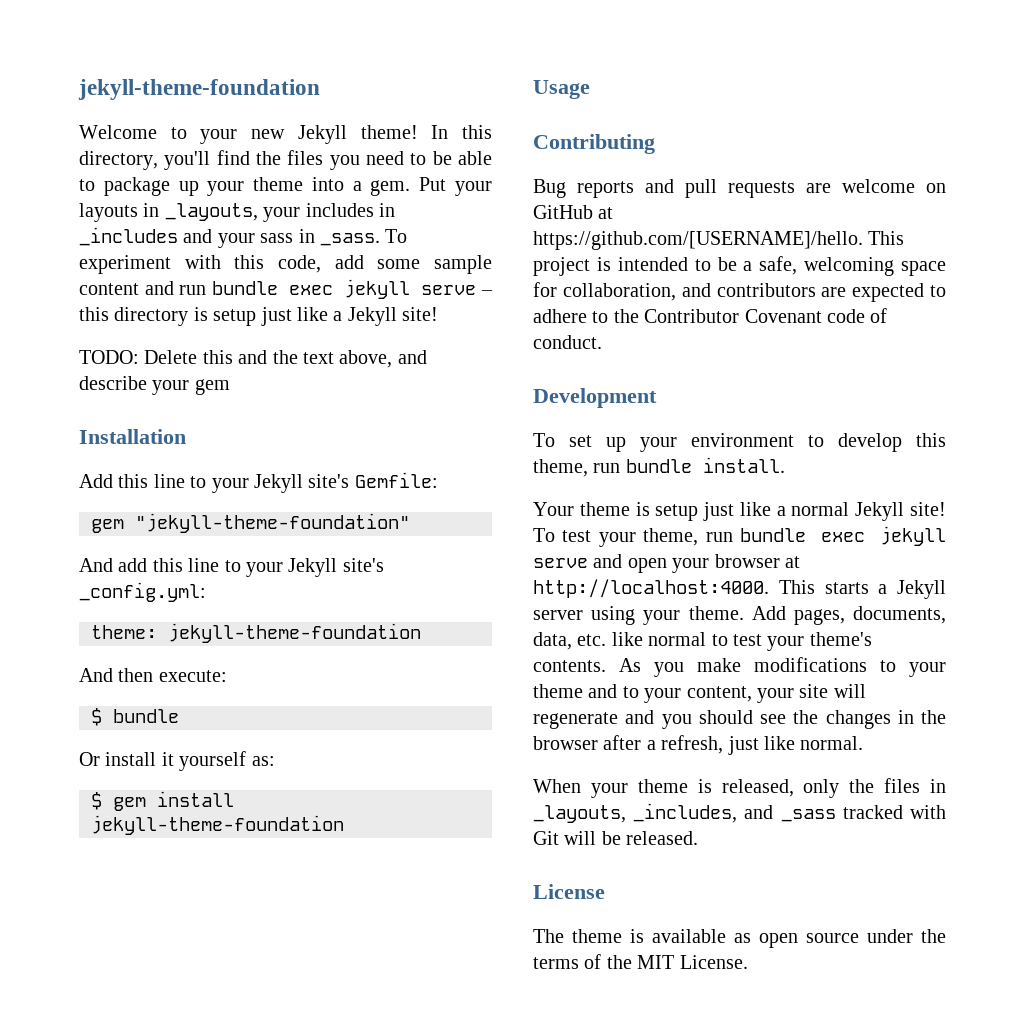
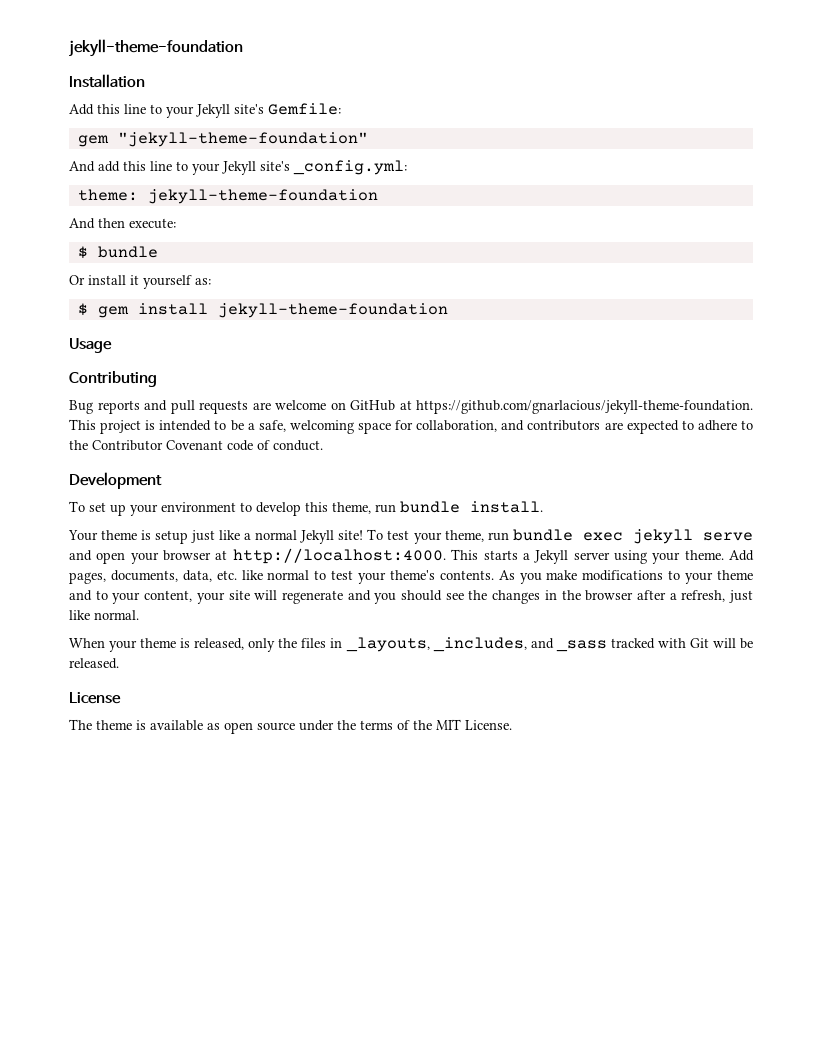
[78,79,320,100] [79,125,493,144] [79,150,492,170] [79,177,492,196] [79,203,395,222] [79,227,408,248] [79,255,493,274] [79,279,493,299] [79,307,439,326] [79,350,427,368] [79,376,230,395] jekyll-theme-foundation // Welcome to your new Jekyll theme! In this directory, you'll find the files you need to be able to package up your theme into a gem. Put your layouts in _layouts, your includes in _includes and your sass in _sass. To experiment with this code, add some sample content and run bundle exec jekyll serve – this directory is setup just like a Jekyll site! // TODO: Delete this and the text above, and describe your gem -> [69,39,243,57] jekyll-theme-foundation
[533,231,863,250] https://github.com/[USERNAME]/hello. -> [416,400,753,414] https://github.com/gnarlacious/jekyll-theme-foundation.

